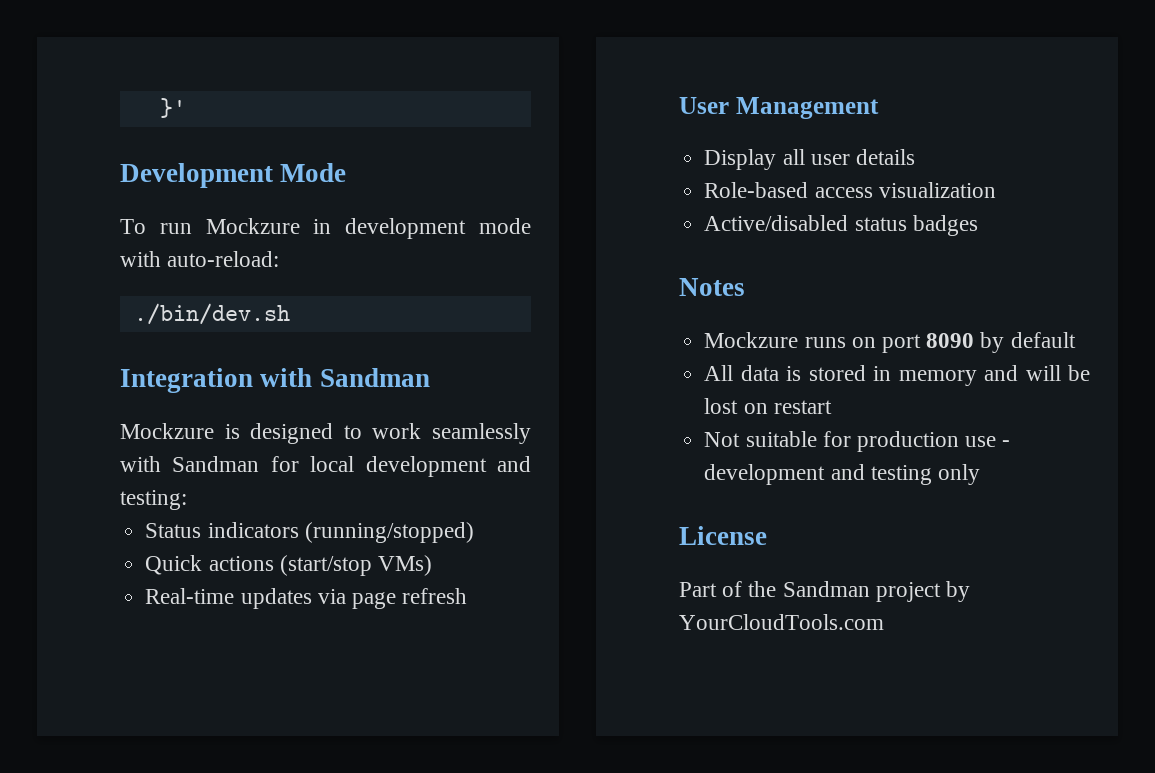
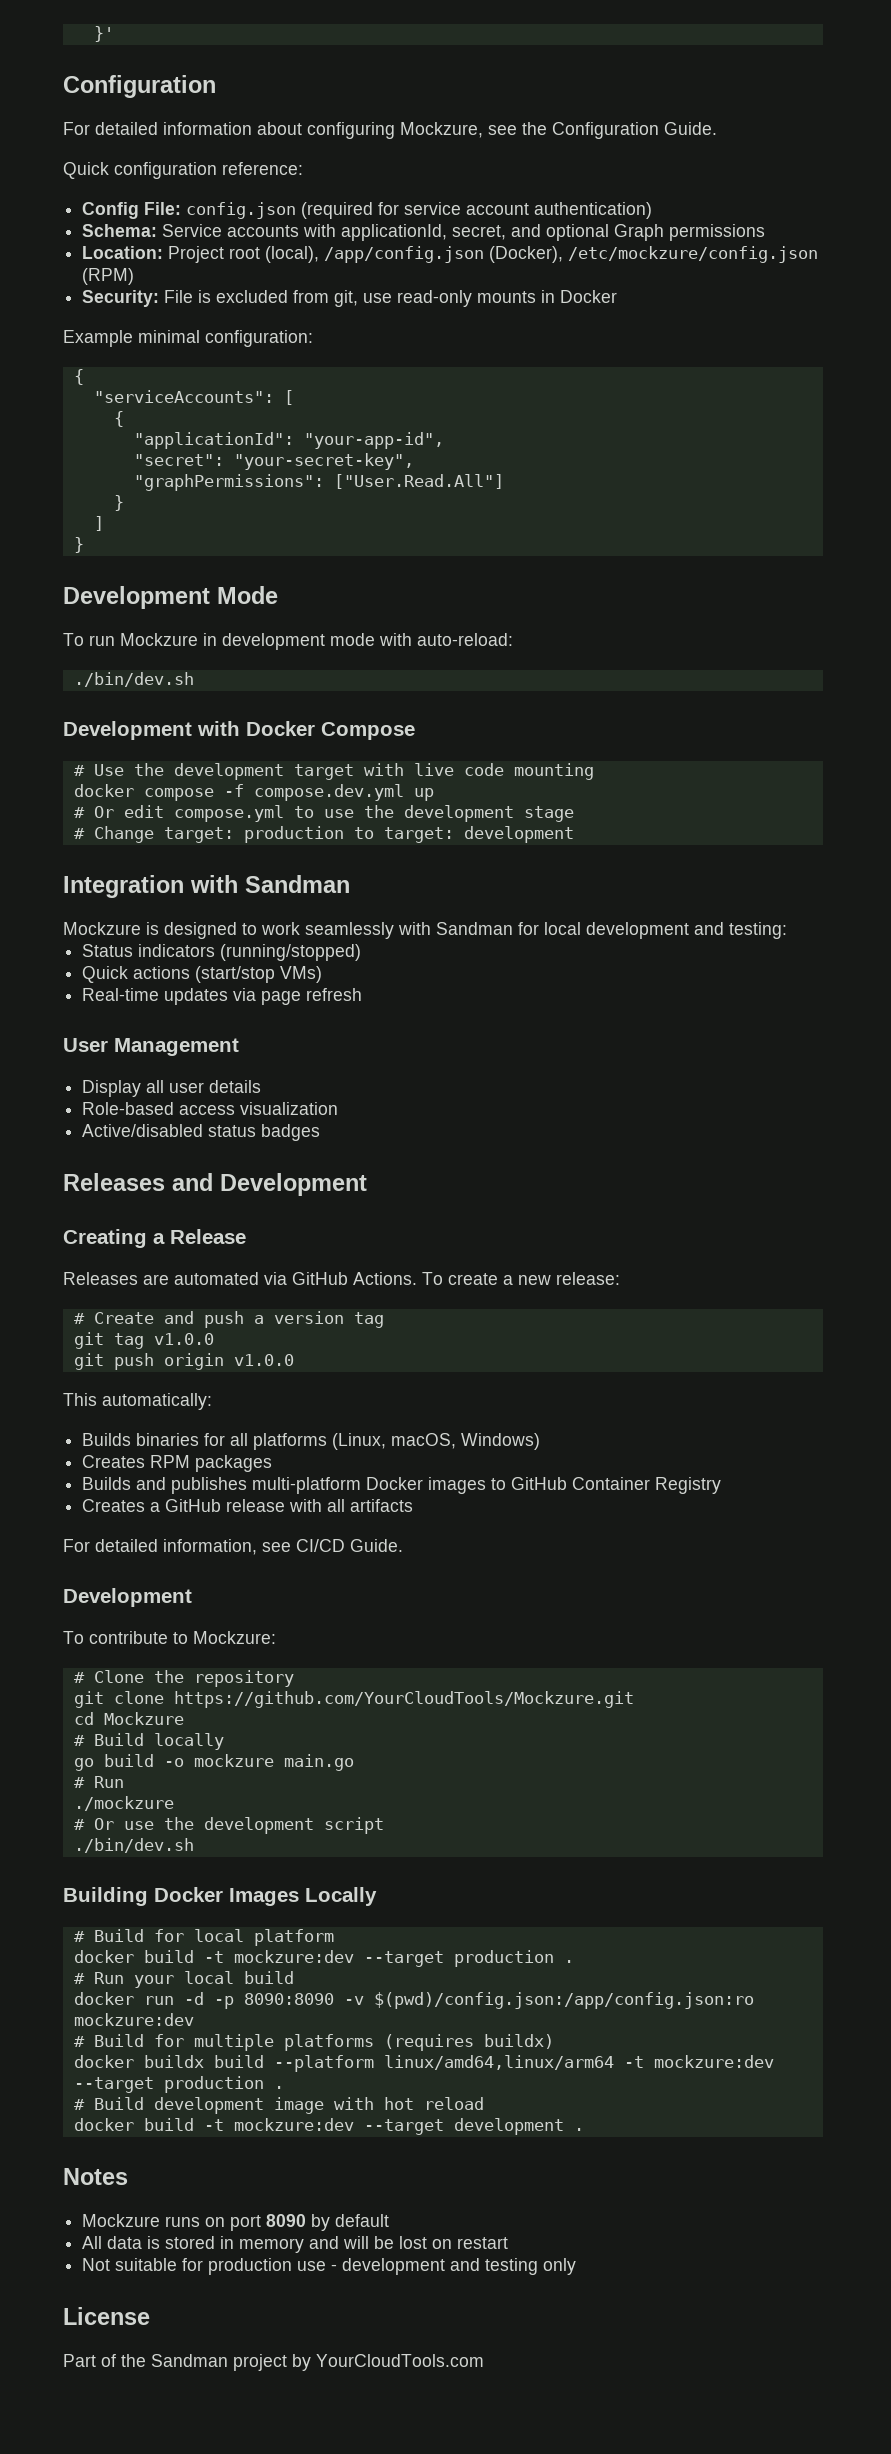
(186, 108) none -> [63,75,216,98] [63,122,717,139] [63,162,303,179] [82,202,653,219] [82,224,766,241] [82,246,819,263] [82,268,135,285] [82,290,618,307] [63,330,313,347] [73,369,84,385] [93,390,294,405] [113,411,124,427] [133,432,444,449] [133,453,414,470] [133,474,504,491] [113,495,124,511] [93,516,104,531] [73,537,84,553] // Configuration // For detailed information about configuring Mockzure, see the Configuration Guide. // Quick configuration reference: // Config File: config.json (required for service account authentication) // Schema: Service accounts with applicationId, secret, and optional Graph permissions // Location: Project root (local), /app/config.json (Docker), /etc/mockzure/config.json (RPM) // Security: File is excluded from git, use read-only mounts in Docker // Example minimal configuration: // { // "serviceAccounts": [ // { // "applicationId": "your-app-id", // "secret": "your-secret-key", // "graphPermissions": ["User.Read.All"] // } // ] // }
(290, 314) none -> [63,721,415,740] [73,763,594,780] [73,784,434,801] [73,805,574,822] [73,826,574,843] // Development with Docker Compose // # Use the development target with live code mounting // docker compose -f compose.dev.yml up // # Or edit compose.yml to use the development stage // # Change target: production to target: development
(978, 225) none -> [63,1173,367,1196] [63,1229,246,1248] [63,1272,620,1285] [73,1311,384,1328] [73,1332,214,1349] [73,1353,294,1370] [63,1393,212,1410] [82,1433,541,1450] [82,1455,273,1472] [82,1477,722,1494] [82,1499,414,1512] [63,1539,403,1555] [63,1588,192,1607] [63,1631,276,1644] [73,1670,294,1687] [73,1691,634,1708] [73,1712,184,1725] [73,1733,224,1750] [73,1754,354,1771] [73,1776,124,1788] [73,1796,174,1811] [73,1817,384,1834] [73,1838,194,1853] [63,1887,377,1906] [73,1929,334,1946] [73,1950,574,1967] [73,1971,294,1988] [73,1992,754,2009] [73,2013,194,2026] [73,2034,554,2051] [73,2055,774,2072] [73,2076,284,2093] [73,2097,484,2114] [73,2118,584,2135] // Releases and Development // Creating a Release // Releases are automated via GitHub Actions. To create a new release: // # Create and push a version tag // git tag v1.0.0 // git push origin v1.0.0 // This automatically: // Builds binaries for all platforms (Linux, macOS, Windows) // Creates RPM packages // Builds and publishes multi-platform Docker images to GitHub Container Registry // Creates a GitHub release with all artifacts // For detailed information, see CI/CD Guide. // Development // To contribute to Mockzure: // # Clone the repository // git clone https://github.com/YourCloudTools/Mockzure.git // cd Mockzure // # Build locally // go build -o mockzure main.go // # Run // ./mockzure // # Or use the development script // ./bin/dev.sh // Building Docker Images Locally // # Build for local platform // docker build -t mockzure:dev --target production . // # Run your local build // docker run -d -p 8090:8090 -v $(pwd)/config.json:/app/config.json:ro mockzure:dev // # Build for multiple platforms (requires buildx) // docker buildx build --platform linux/amd64,linux/arm64 -t mockzure:dev --target production . // # Build development image with hot reload // docker build -t mockzure:dev --target development .

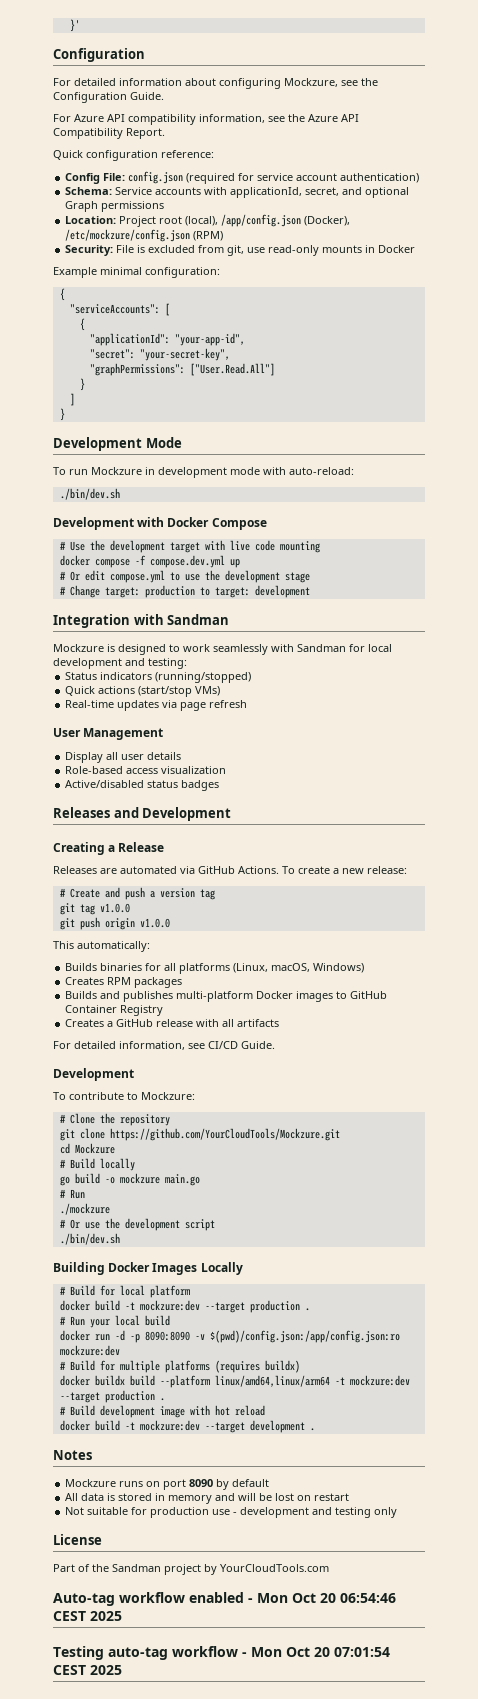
(717, 128) none -> [53,114,359,125] [53,128,165,139] // For Azure API compatibility information, see the Azure API Compatibility Report.
(484, 2360) none -> [53,1592,396,1606] [53,1611,122,1621] [53,1646,390,1660] [53,1665,122,1675] // Auto-tag workflow enabled - Mon Oct 20 06:54:46 CEST 2025 // Testing auto-tag workflow - Mon Oct 20 07:01:54 CEST 2025

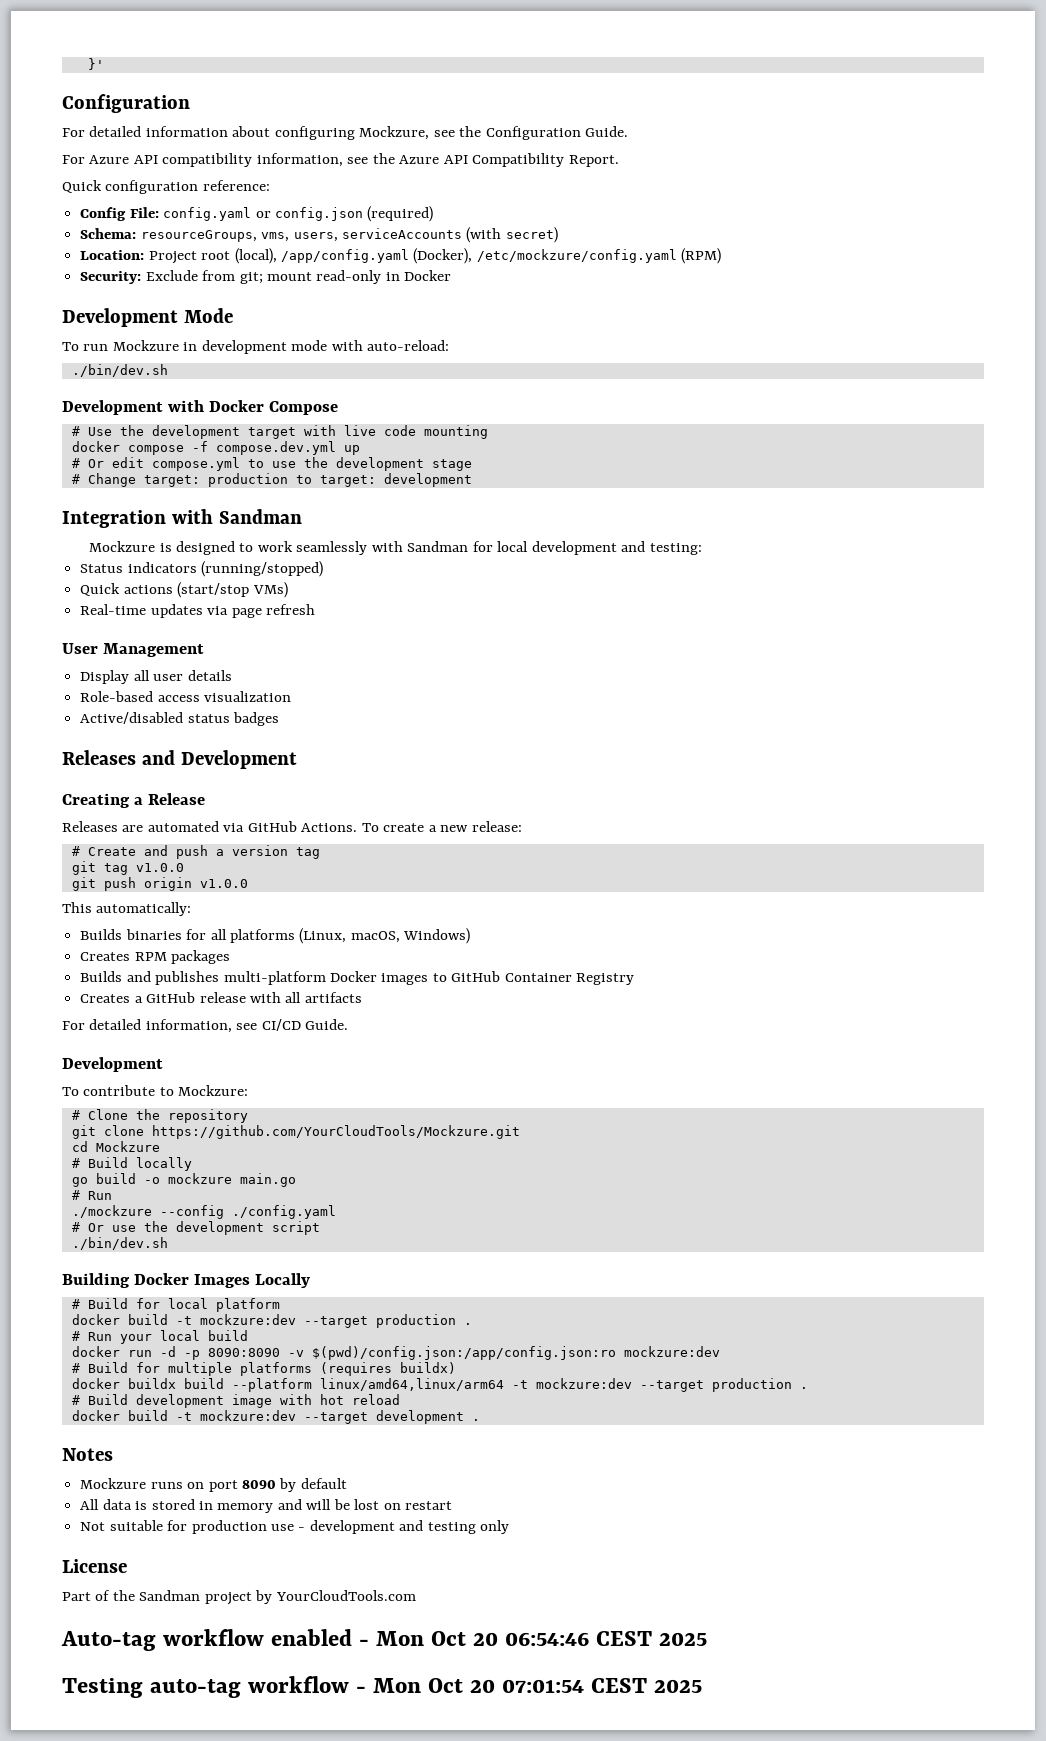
[128,171,420,184] [65,187,410,198] [65,201,165,212] config.json (required for service account authentication) // Schema: Service accounts with applicationId, secret, and optional Graph permissions -> [163,206,434,222] [80,227,558,243] config.yaml or config.json (required) // Schema: resourceGroups, vms, users, serviceAccounts (with secret)
[221,214,351,227] [65,229,191,242] /app/config.json (Docker), /etc/mockzure/config.json -> [280,248,677,264] /app/config.yaml (Docker), /etc/mockzure/config.yaml
[116,245,416,256] [53,267,220,278] [59,288,65,301] [69,303,170,316] [79,318,85,331] [89,333,245,346] [89,348,230,361] [89,363,275,376] [79,378,85,391] [69,393,75,406] [59,408,65,421] File is excluded from git, use read-only mounts in Docker // Example minimal configuration: // { // "serviceAccounts": [ // { // "applicationId": "your-app-id", // "secret": "your-secret-key", // "graphPermissions": ["User.Read.All"] // } // ] // } -> [145,270,452,284] Exclude from git; mount read-only in Docker
(110, 1209) none -> [159,1205,336,1219] --config ./config.yaml

